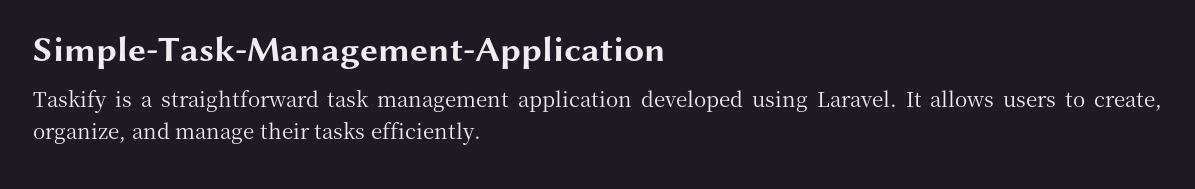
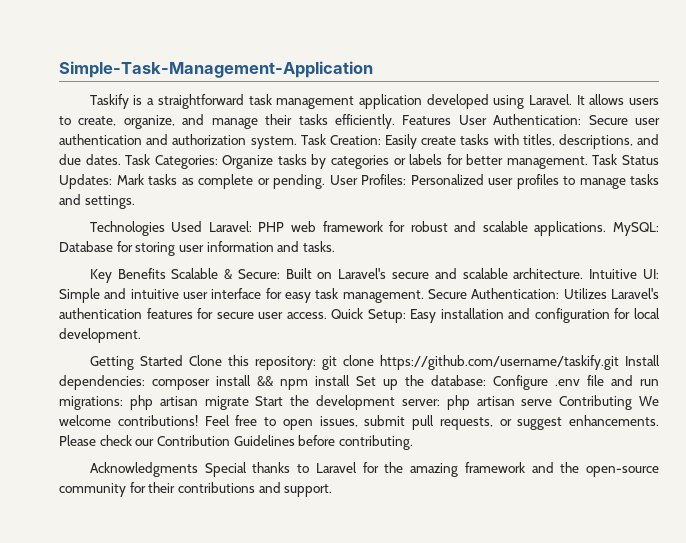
(481, 133) none -> [402,114,660,125] [59,134,660,149] [59,154,659,169] [59,174,659,189] [59,194,135,209] [89,221,659,236] [59,241,335,256] [89,268,659,283] [59,288,659,303] [59,308,661,323] [59,328,141,343] [89,355,660,370] [59,375,659,390] [59,395,659,410] [59,415,659,430] [59,435,413,450] [89,462,659,477] [59,482,333,497] Features User Authentication: Secure user authentication and authorization system. Task Creation: Easily create tasks with titles, descriptions, and due dates. Task Categories: Organize tasks by categories or labels for better management. Task Status Updates: Mark tasks as complete or pending. User Profiles: Personalized user profiles to manage tasks and settings. // Technologies Used Laravel: PHP web framework for robust and scalable applications. MySQL: Database for storing user information and tasks. // Key Benefits Scalable & Secure: Built on Laravel's secure and scalable architecture. Intuitive UI: Simple and intuitive user interface for easy task management. Secure Authentication: Utilizes Laravel's authentication features for secure user access. Quick Setup: Easy installation and configuration for local development. // Getting Started Clone this repository: git clone https://github.com/username/taskify.git Install dependencies: composer install && npm install Set up the database: Configure .env file and run migrations: php artisan migrate Start the development server: php artisan serve Contributing We welcome contributions! Feel free to open issues, submit pull requests, or suggest enhancements. Please check our Contribution Guidelines before contributing. // Acknowledgments Special thanks to Laravel for the amazing framework and the open-source community for their contributions and support.

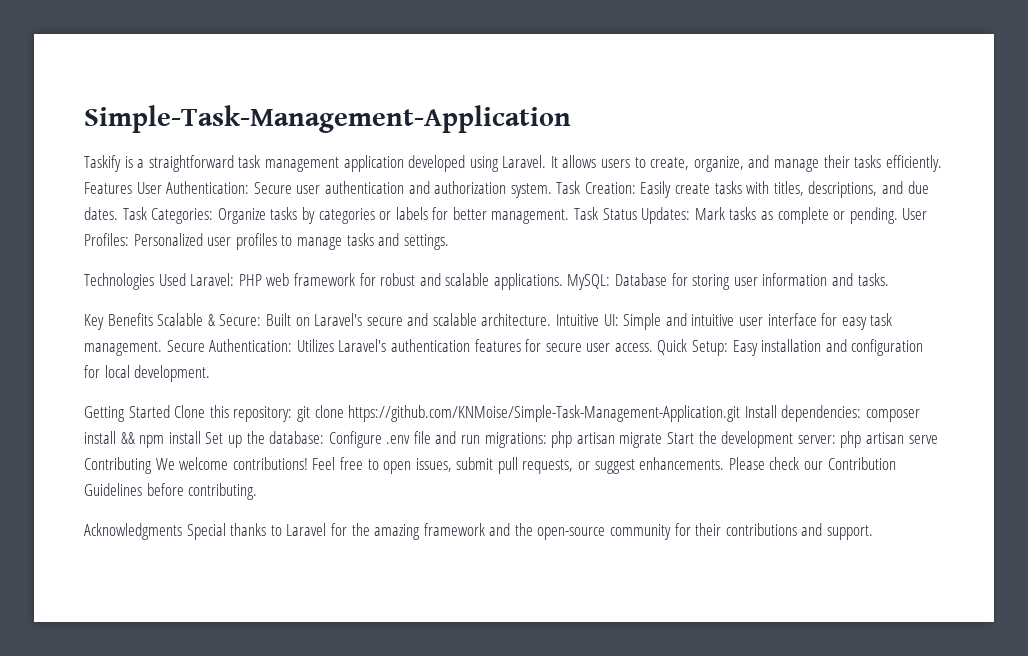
[379,355,619,370] https://github.com/username/taskify.git -> [348,405,741,422] https://github.com/KNMoise/Simple-Task-Management-Application.git

